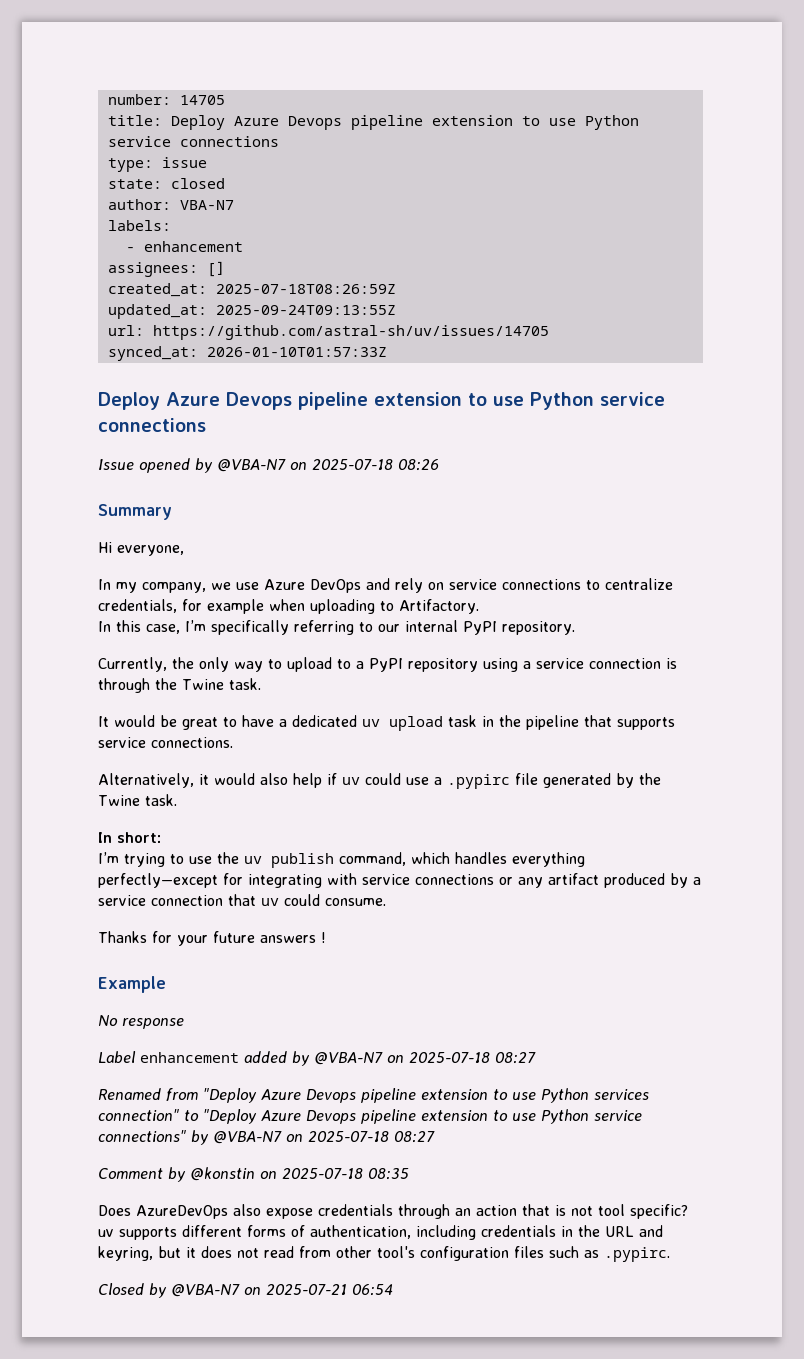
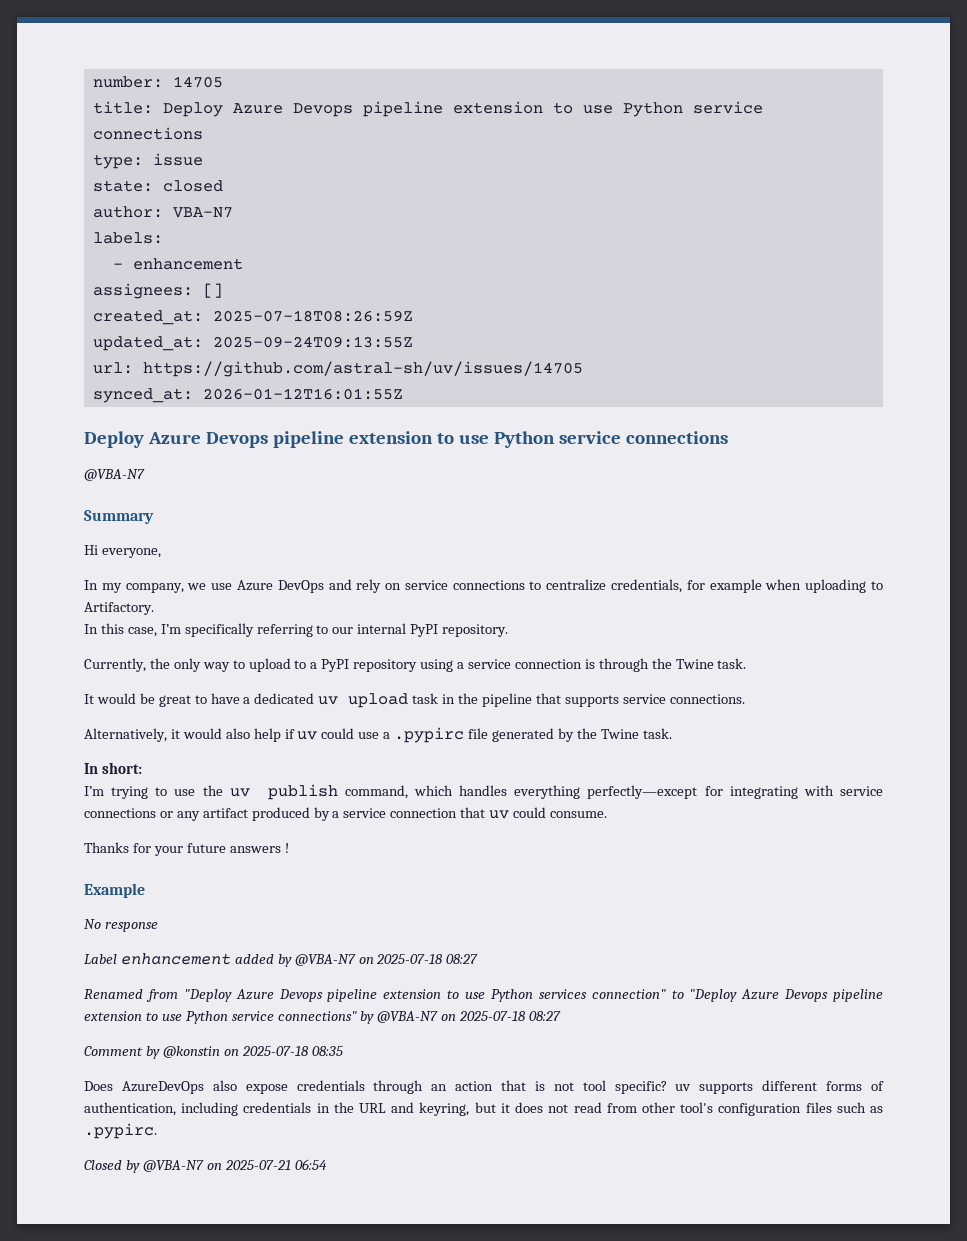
[206,347,387,357] 2026-01-10T01:57:33Z -> [202,388,403,400] 2026-01-12T16:01:55Z
[98,458,439,473] Issue opened by @VBA-N7 on 2025-07-18 08:26 -> [84,469,145,481] @VBA-N7

